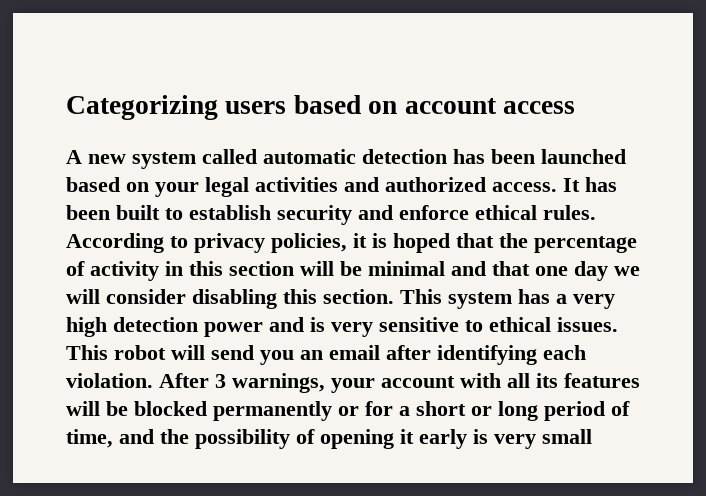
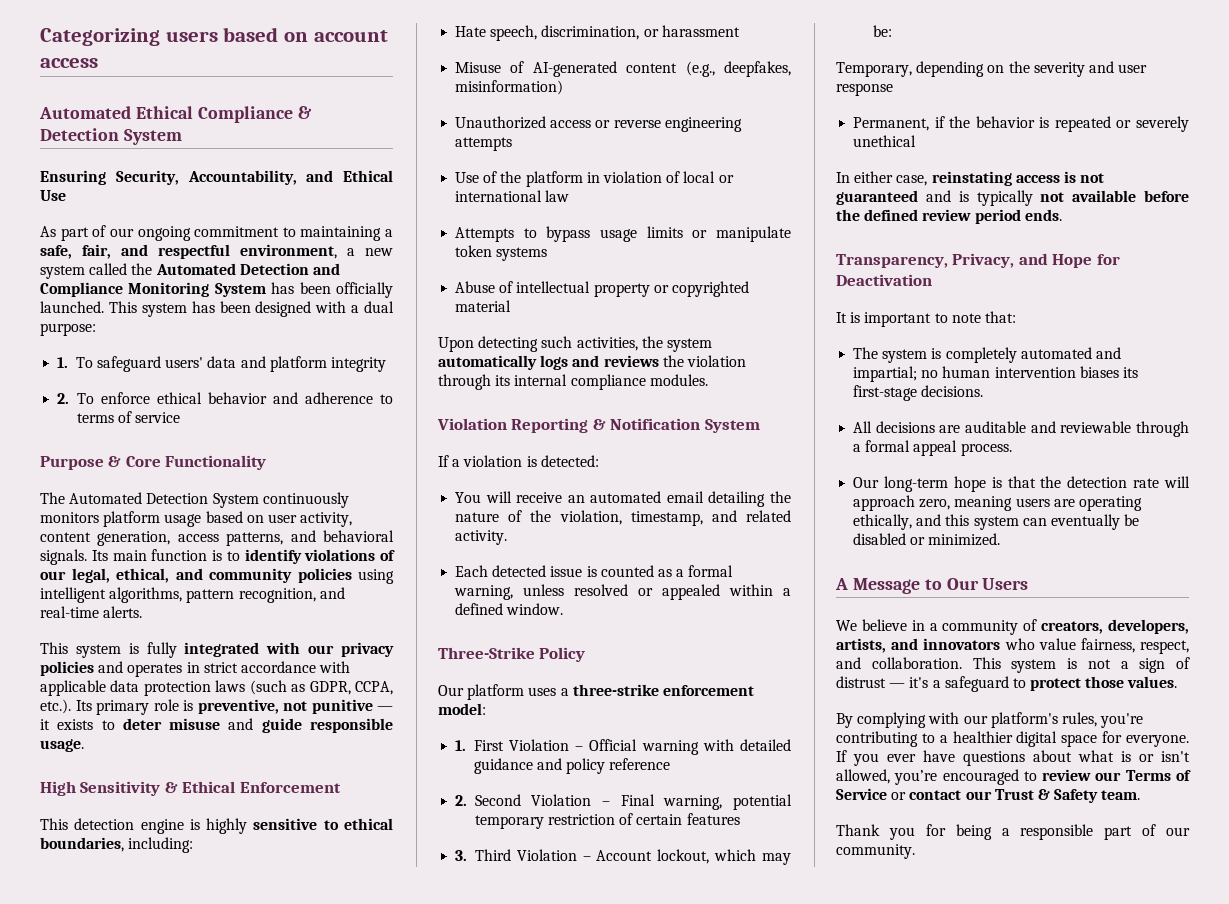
[66,149,626,169] [66,177,617,197] [66,205,596,225] [66,233,637,253] [66,261,640,281] [66,289,615,309] [66,317,618,337] [66,345,586,365] [66,373,640,393] [66,401,630,421] [66,429,592,449] A new system called automatic detection has been launched based on your legal activities and authorized access. It has been built to establish security and enforce ethical rules. According to privacy policies, it is hoped that the percentage of activity in this section will be minimal and that one day we will consider disabling this section. This system has a very high detection power and is very sensitive to ethical issues. This robot will send you an email after identifying each violation. After 3 warnings, your account with all its features will be blocked permanently or for a short or long period of time, and the possibility of opening it early is very small -> [39,106,312,123] [40,128,182,145] [40,170,393,185] [40,190,66,201] [40,225,393,241] [40,244,393,259] [40,263,340,279] [40,282,393,298] [40,301,394,317] [40,323,96,336] [57,356,386,372] [57,392,393,404] [76,411,181,423] [40,455,267,470] [40,492,349,508] [40,511,353,527] [40,530,394,546] [40,549,395,565] [40,568,394,584] [40,587,345,603] [40,606,143,618] [40,642,394,658] [40,661,351,677] [40,680,393,696] [40,699,393,715] [40,718,393,733] [40,739,84,752] [40,781,341,796] [40,818,393,834] [40,837,194,853] [455,25,740,41] [455,61,791,77] [455,80,564,95] [455,116,742,132] [455,137,513,151] [455,171,734,187] [455,190,570,202] [455,226,791,242] [455,245,548,261] [455,281,749,297] [455,300,512,312] [438,336,712,352] [438,355,746,370] [438,374,708,390] [437,418,760,433] [438,455,599,467] [455,491,791,507] [455,510,791,526] [455,530,508,545] [455,565,734,577] [454,584,791,600] [455,603,564,615] [438,647,586,662] [438,684,754,700] [438,703,486,715] [455,739,791,755] [473,758,671,774] [455,794,792,810] [474,813,740,829] [455,849,791,865] [872,25,892,37] [836,61,1148,77] [836,83,893,96] [853,116,1189,132] [853,135,917,147] [836,171,1105,186] [836,190,1189,206] [836,209,1062,224] [836,253,1120,268] [836,274,932,286] [836,311,1016,327] [853,347,1121,363] [853,366,1138,382] [853,385,984,401] [853,421,1189,437] [853,440,1012,456] [853,476,1190,492] [853,495,1142,511] [853,514,1140,530] [853,533,1001,546] [835,578,1029,594] [836,619,1189,635] [836,638,1189,654] [836,657,1190,673] [836,676,1178,692] [836,712,1144,728] [836,731,1189,747] [836,750,1190,766] [836,769,1191,785] [836,788,1141,803] [836,824,1190,840] [836,844,915,859] Automated Ethical Compliance & Detection System // Ensuring Security, Accountability, and Ethical Use // As part of our ongoing commitment to maintaining a safe, fair, and respectful environment, a new system called the Automated Detection and Compliance Monitoring System has been officially launched. This system has been designed with a dual purpose: // 1. To safeguard users' data and platform integrity // 2. To enforce ethical behavior and adherence to terms of service // Purpose & Core Functionality // The Automated Detection System continuously monitors platform usage based on user activity, content generation, access patterns, and behavioral signals. Its main function is to identify violations of our legal, ethical, and community policies using intelligent algorithms, pattern recognition, and real-time alerts. // This system is fully integrated with our privacy policies and operates in strict accordance with applicable data protection laws (such as GDPR, CCPA, etc.). Its primary role is preventive, not punitive — it exists to deter misuse and guide responsible usage. // High Sensitivity & Ethical Enforcement // This detection engine is highly sensitive to ethical boundaries, including: // Hate speech, discrimination, or harassment // Misuse of AI-generated content (e.g., deepfakes, misinformation) // Unauthorized access or reverse engineering attempts // Use of the platform in violation of local or international law // Attempts to bypass usage limits or manipulate token systems // Abuse of intellectual property or copyrighted material // Upon detecting such activities, the system automatically logs and reviews the violation through its internal compliance modules. // Violation Reporting & Notification System // If a violation is detected: // You will receive an automated email detailing the nature of the violation, timestamp, and related activity. // Each detected issue is counted as a formal warning, unless resolved or appealed within a defined window. // Three-Strike Policy // Our platform uses a three-strike enforcement model: // 1. First Violation – Official warning with detailed guidance and policy reference // 2. Second Violation – Final warning, potential temporary restriction of certain features // 3. Third Violation – Account lockout, which may be: // Temporary, depending on the severity and user response // Permanent, if the behavior is repeated or severely unethical // In either case, reinstating access is not guaranteed and is typically not available before the defined review period ends. // Transparency, Privacy, and Hope for Deactivation // It is important to note that: // The system is completely automated and impartial; no human intervention biases its first-stage decisions. // All decisions are auditable and reviewable through a formal appeal process. // Our long-term hope is that the detection rate will approach zero, meaning users are operating ethically, and this system can eventually be disabled or minimized. // A Message to Our Users // We believe in a community of creators, developers, artists, and innovators who value fairness, respect, and collaboration. This system is not a sign of distrust — it's a safeguard to protect those values. // By complying with our platform's rules, you're contributing to a healthier digital space for everyone. If you ever have questions about what is or isn't allowed, you’re encouraged to review our Terms of Service or contact our Trust & Safety team. // Thank you for being a responsible part of our community.

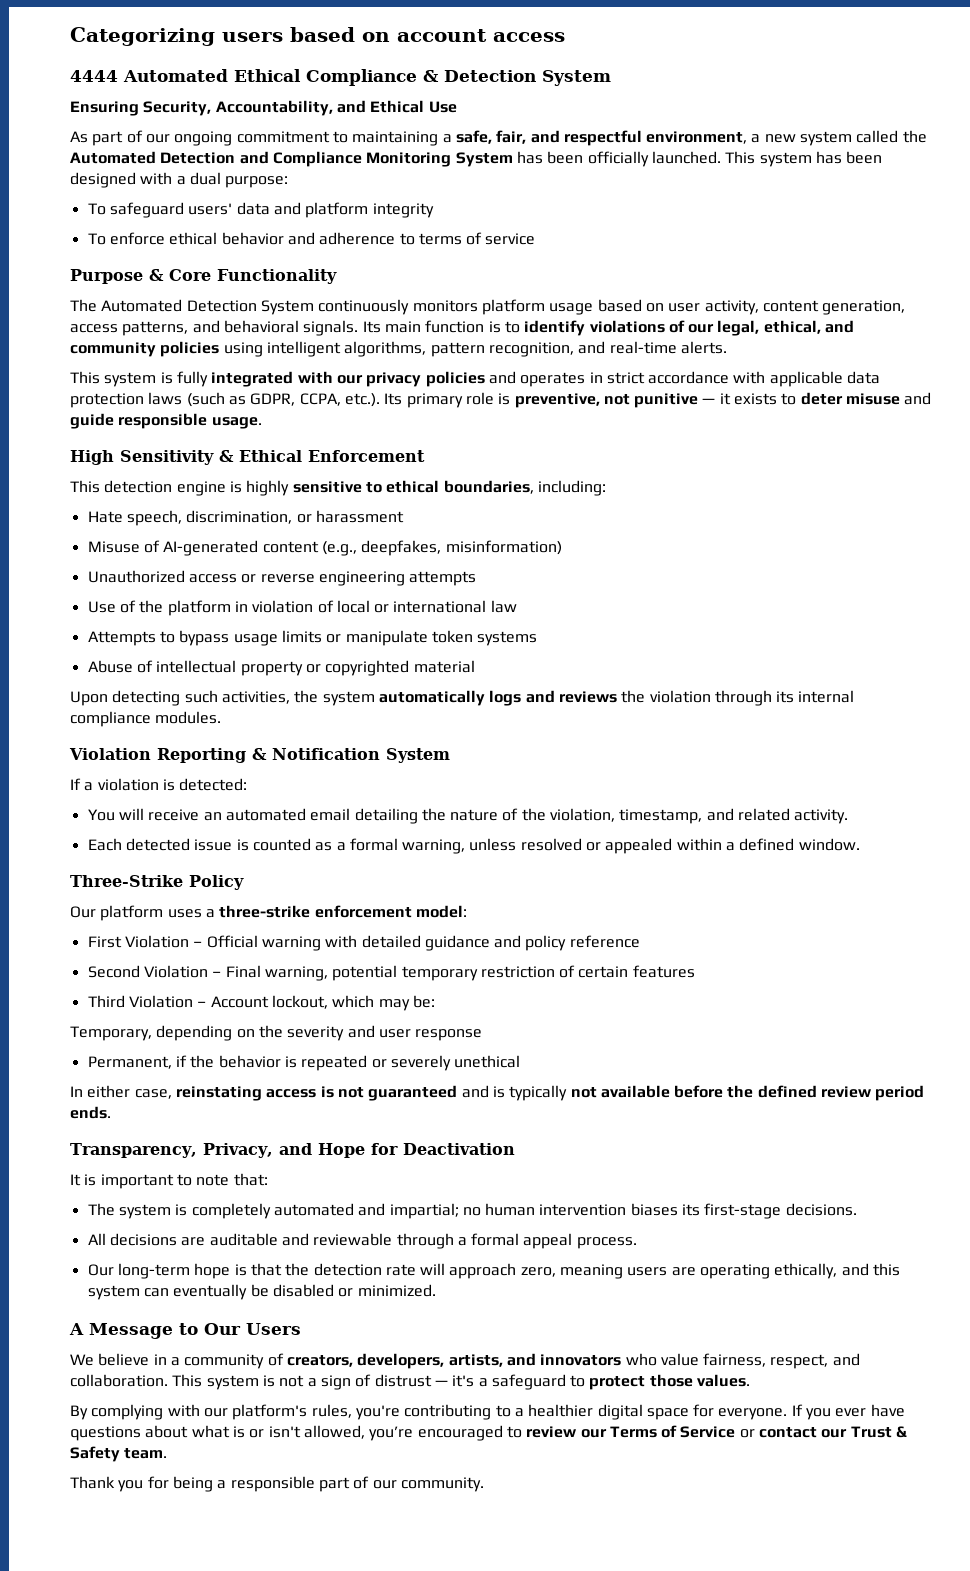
(98, 63) none -> [70,70,118,82] 4444
[57,357,69,368] 1. -> (289, 182) none
[57,393,70,404] 2. -> (434, 210) none
[455,740,467,751] 1. -> (467, 911) none
[455,795,468,806] 2. -> (640, 941) none
[455,850,468,861] 3. -> (695, 971) none

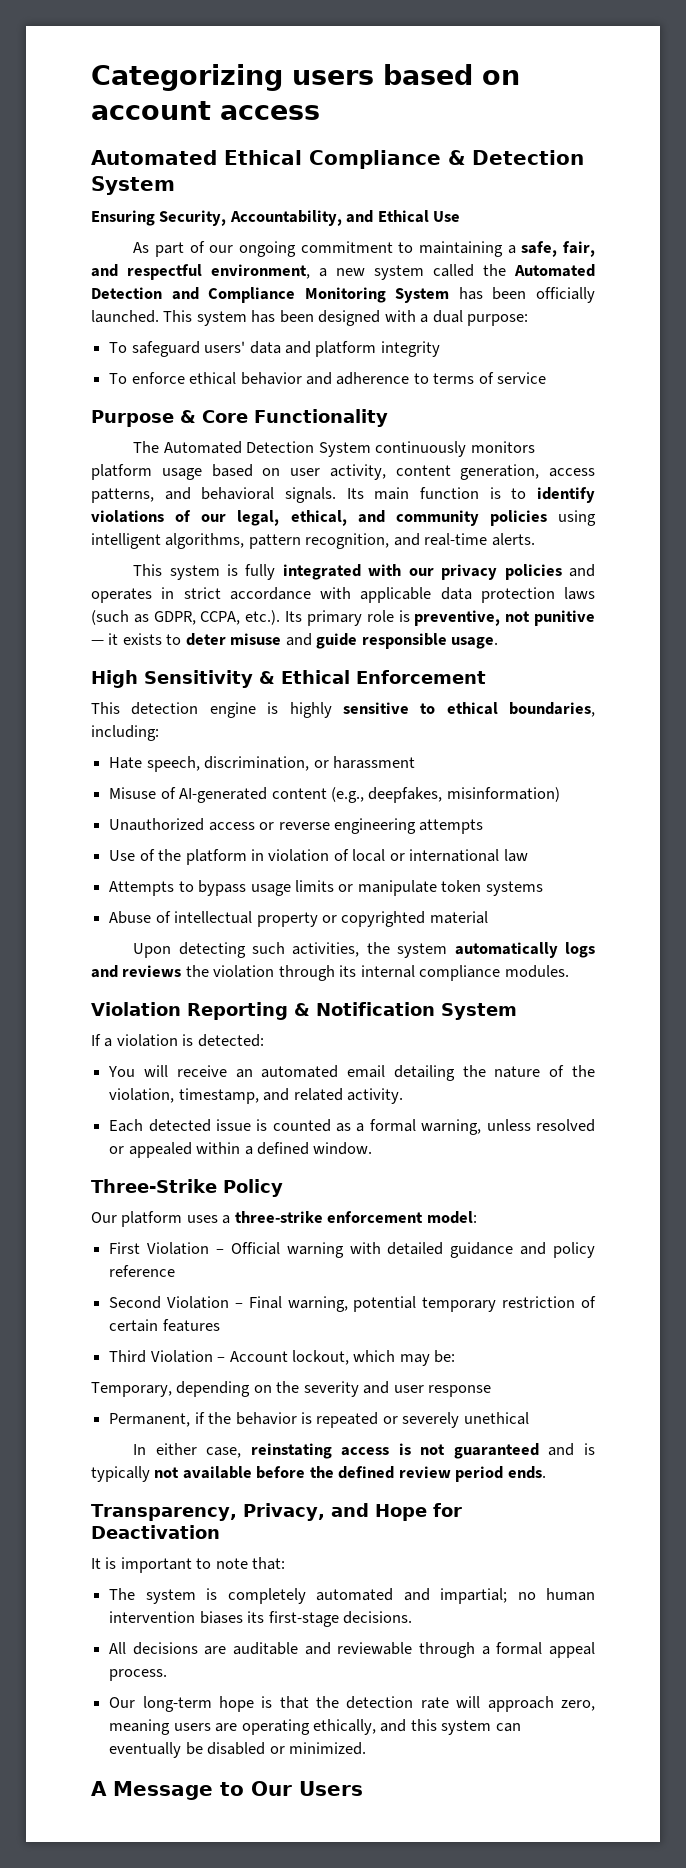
[70,70,118,82] 4444 -> (320, 112) none
[70,1353,860,1369] [70,1374,751,1390] [70,1404,905,1420] [70,1425,908,1441] [70,1446,168,1462] [70,1476,484,1492] // We believe in a community of creators, developers, artists, and innovators who value fairness, respect, and collaboration. This system is not a sign of distrust — it's a safeguard to protect those values. // By complying with our platform's rules, you're contributing to a healthier digital space for everyone. If you ever have questions about what is or isn't allowed, you’re encouraged to review our Terms of Service or contact our Trust & Safety team. // Thank you for being a responsible part of our community. -> (363, 1788) none

